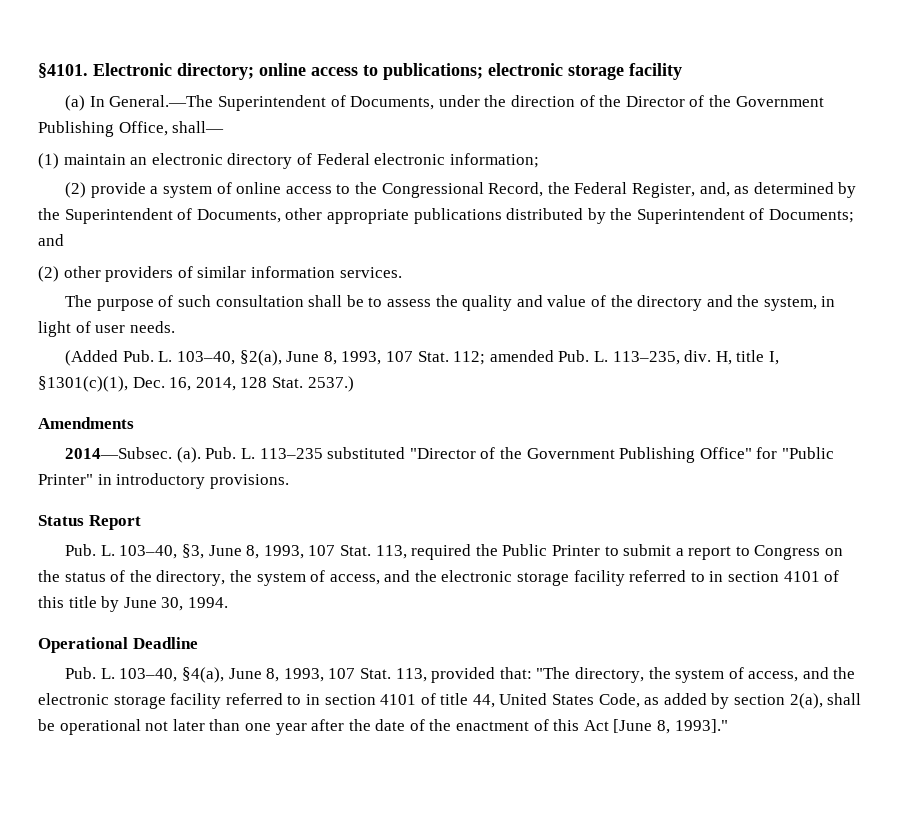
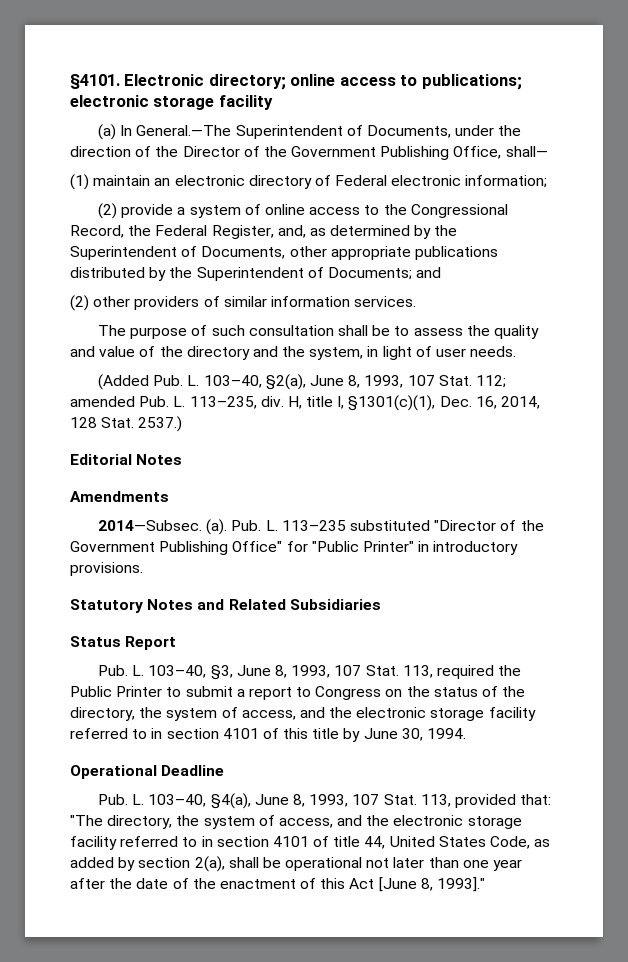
(354, 384) none -> [70,454,183,465] // Editorial Notes
(289, 481) none -> [70,599,381,613] // Statutory Notes and Related Subsidiaries

